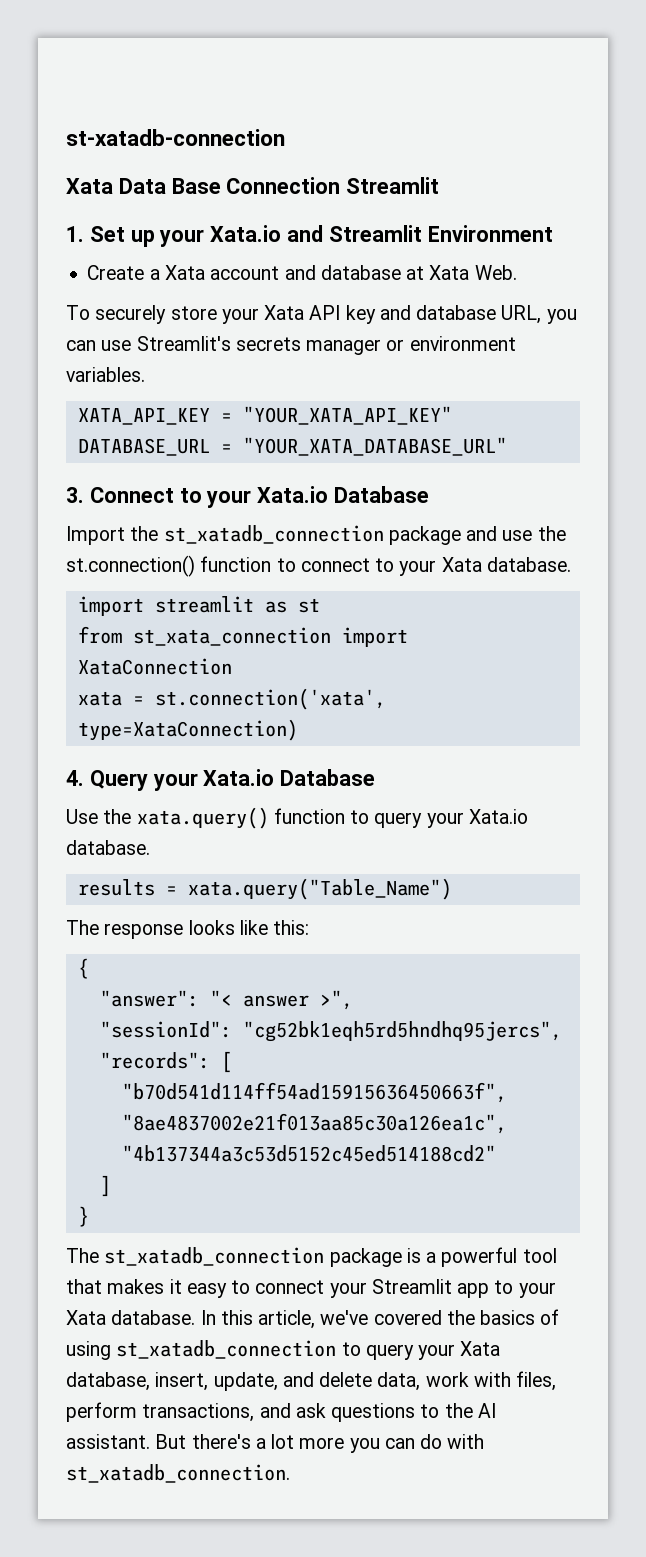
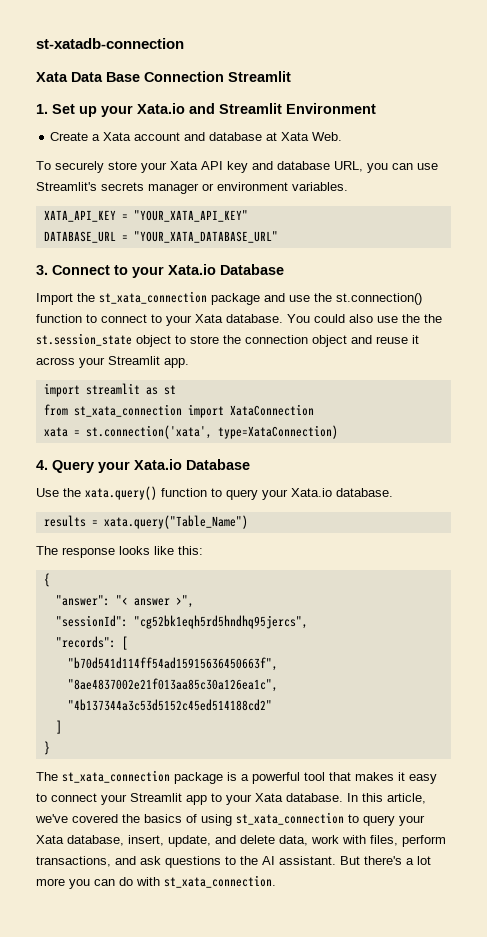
[163,525,384,544] st_xatadb_connection -> [99,291,207,304] st_xata_connection
(571, 564) none -> [287,314,442,323] [36,333,419,347] [36,356,189,368] You could also use the the st.session_state object to store the connection object and reuse it across your Streamlit app.
[104,1247,325,1266] st_xatadb_connection -> [62,770,170,783] st_xata_connection
[116,1340,337,1359] st_xatadb_connection -> [236,812,344,825] st_xata_connection
[66,1464,290,1483] st_xatadb_connection. -> [164,875,276,888] st_xata_connection.

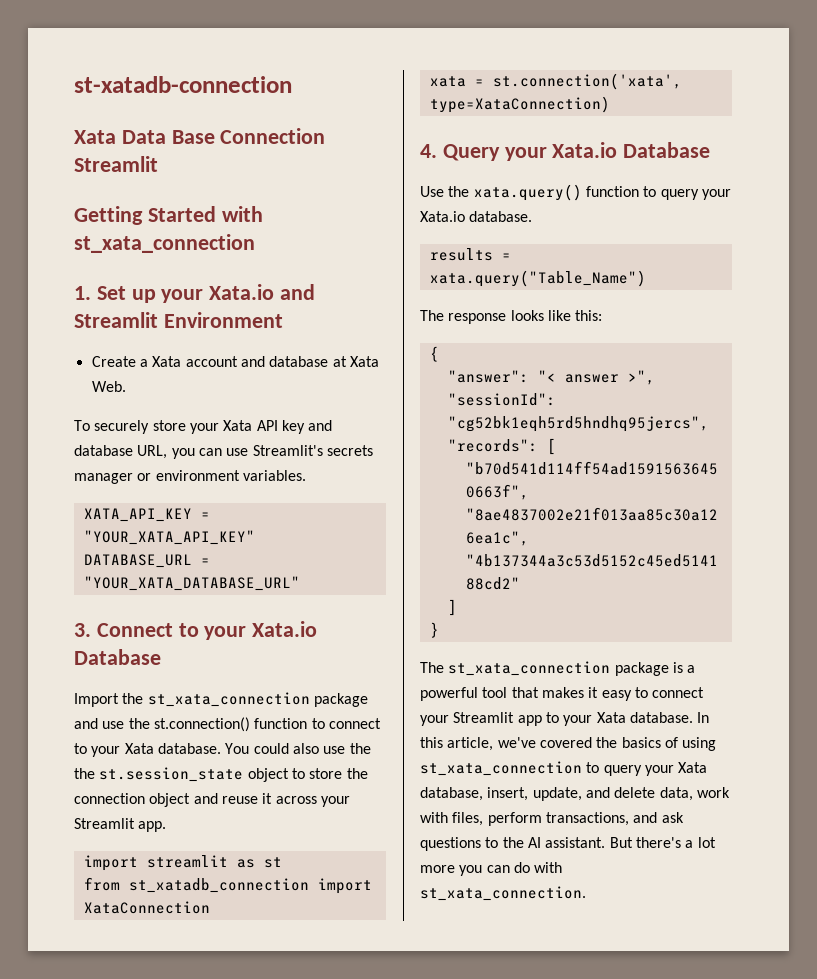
(291, 76) none -> [74,206,263,225] [74,234,255,253] // Getting Started with st_xata_connection
[73,404,182,417] st_xata_connection -> [128,878,309,893] st_xatadb_connection

